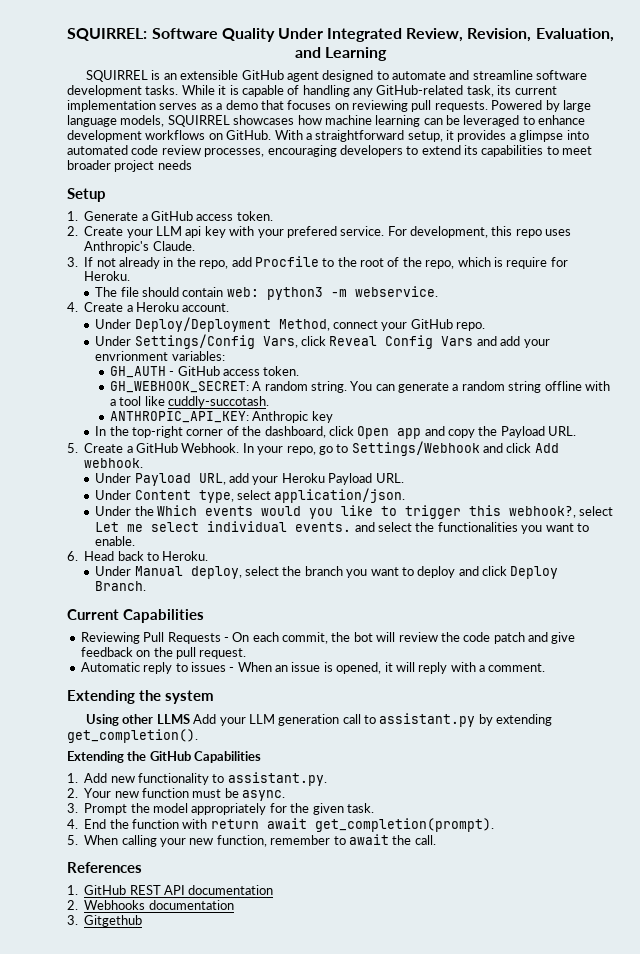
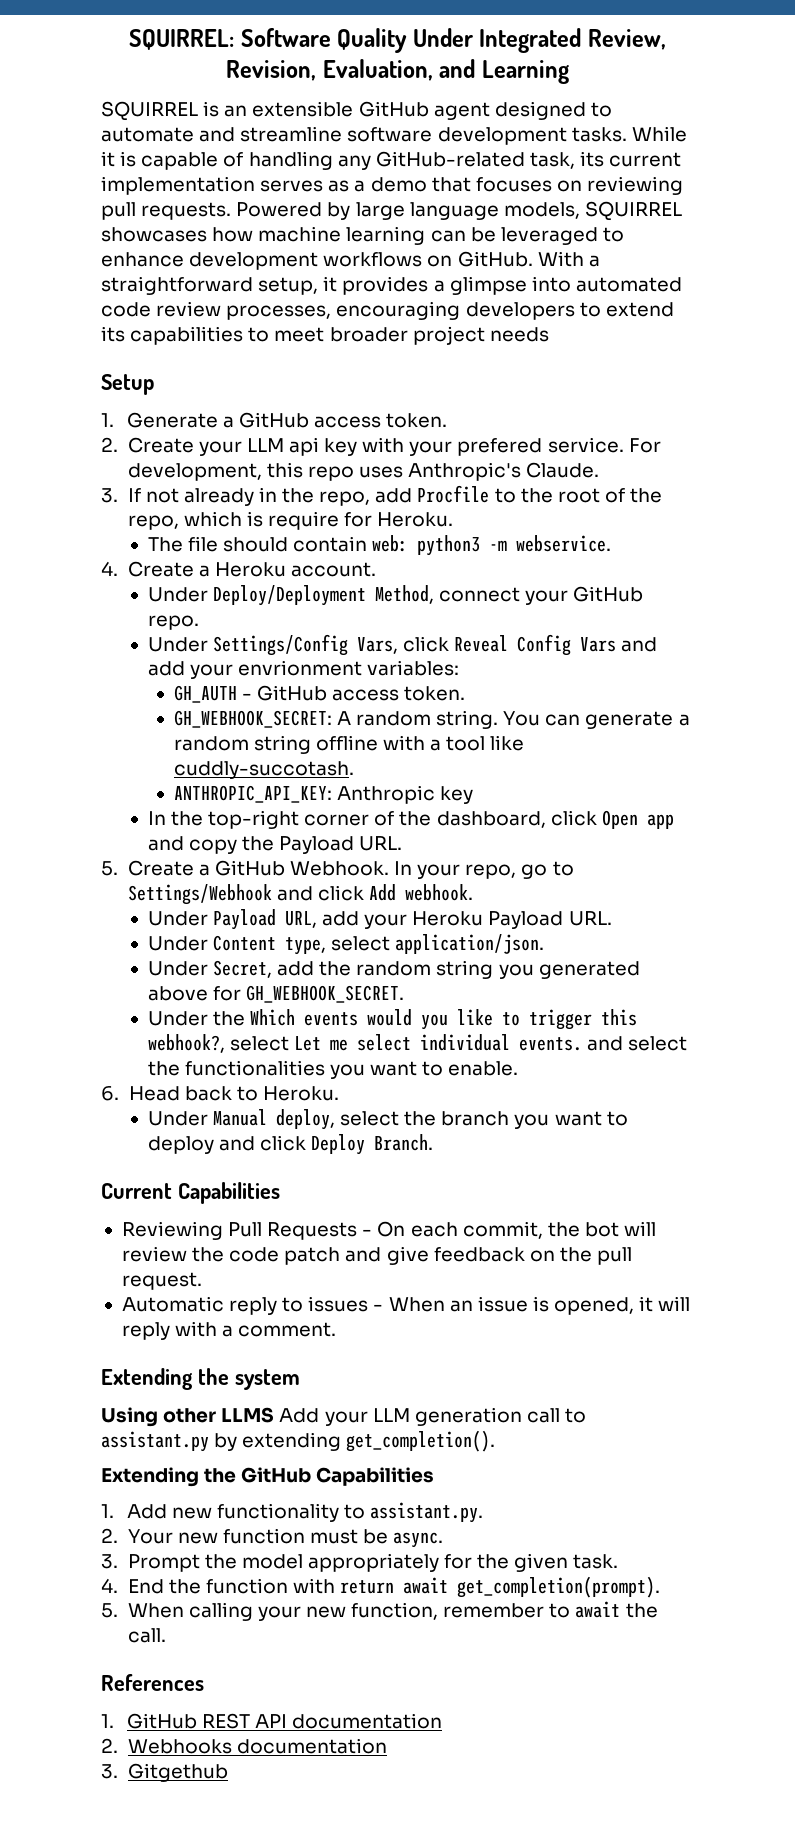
(406, 495) none -> [147,960,640,979] [147,985,405,1003] // Under Secret, add the random string you generated above for GH_WEBHOOK_SECRET.

